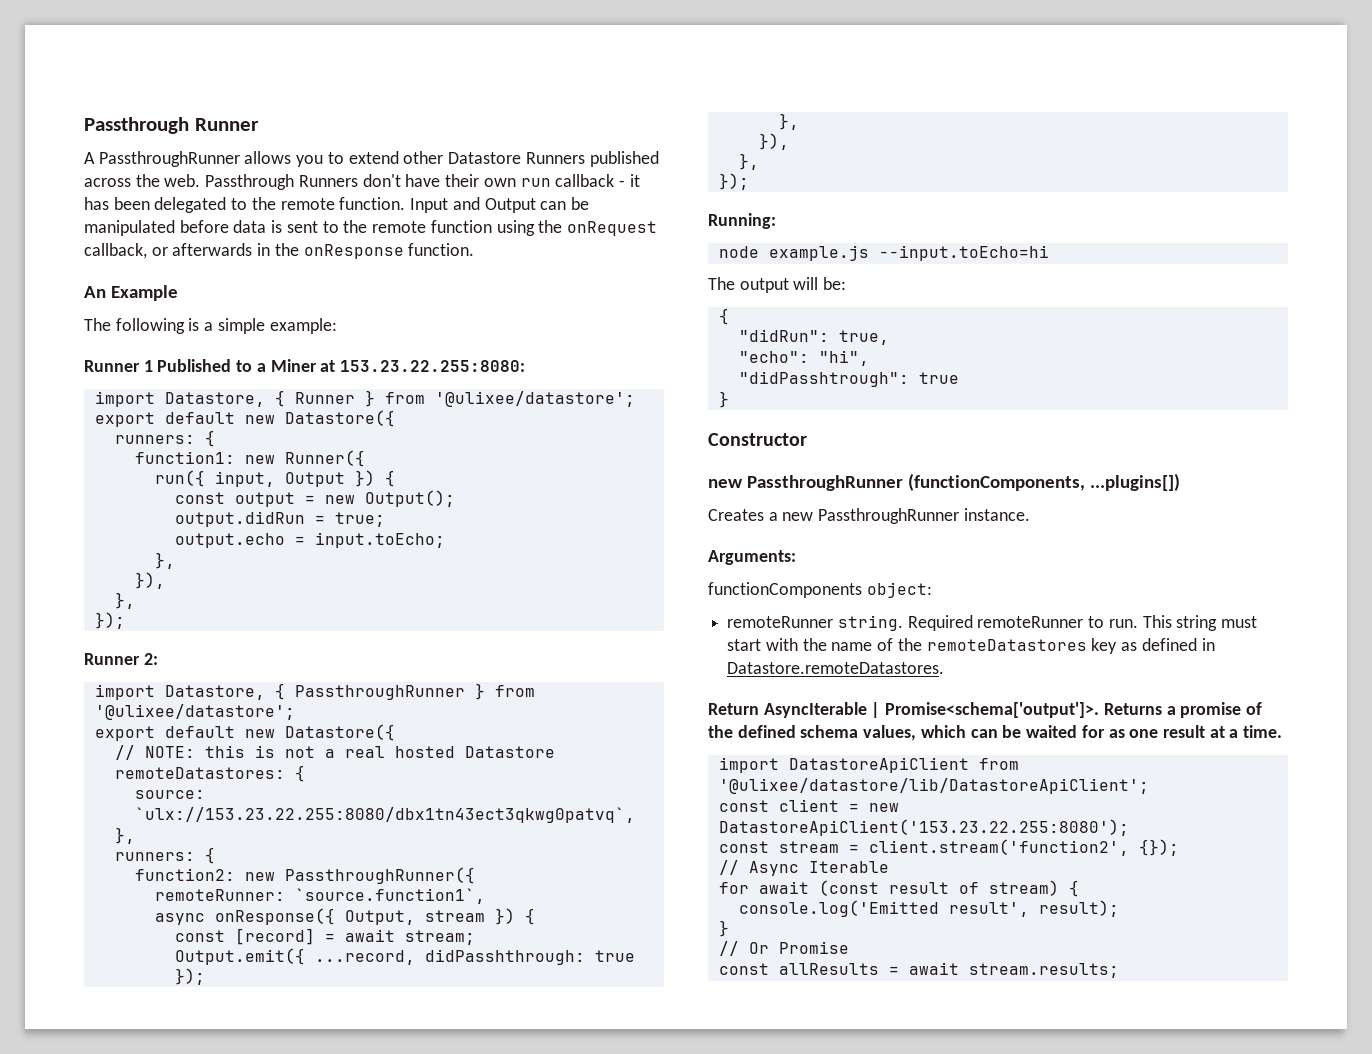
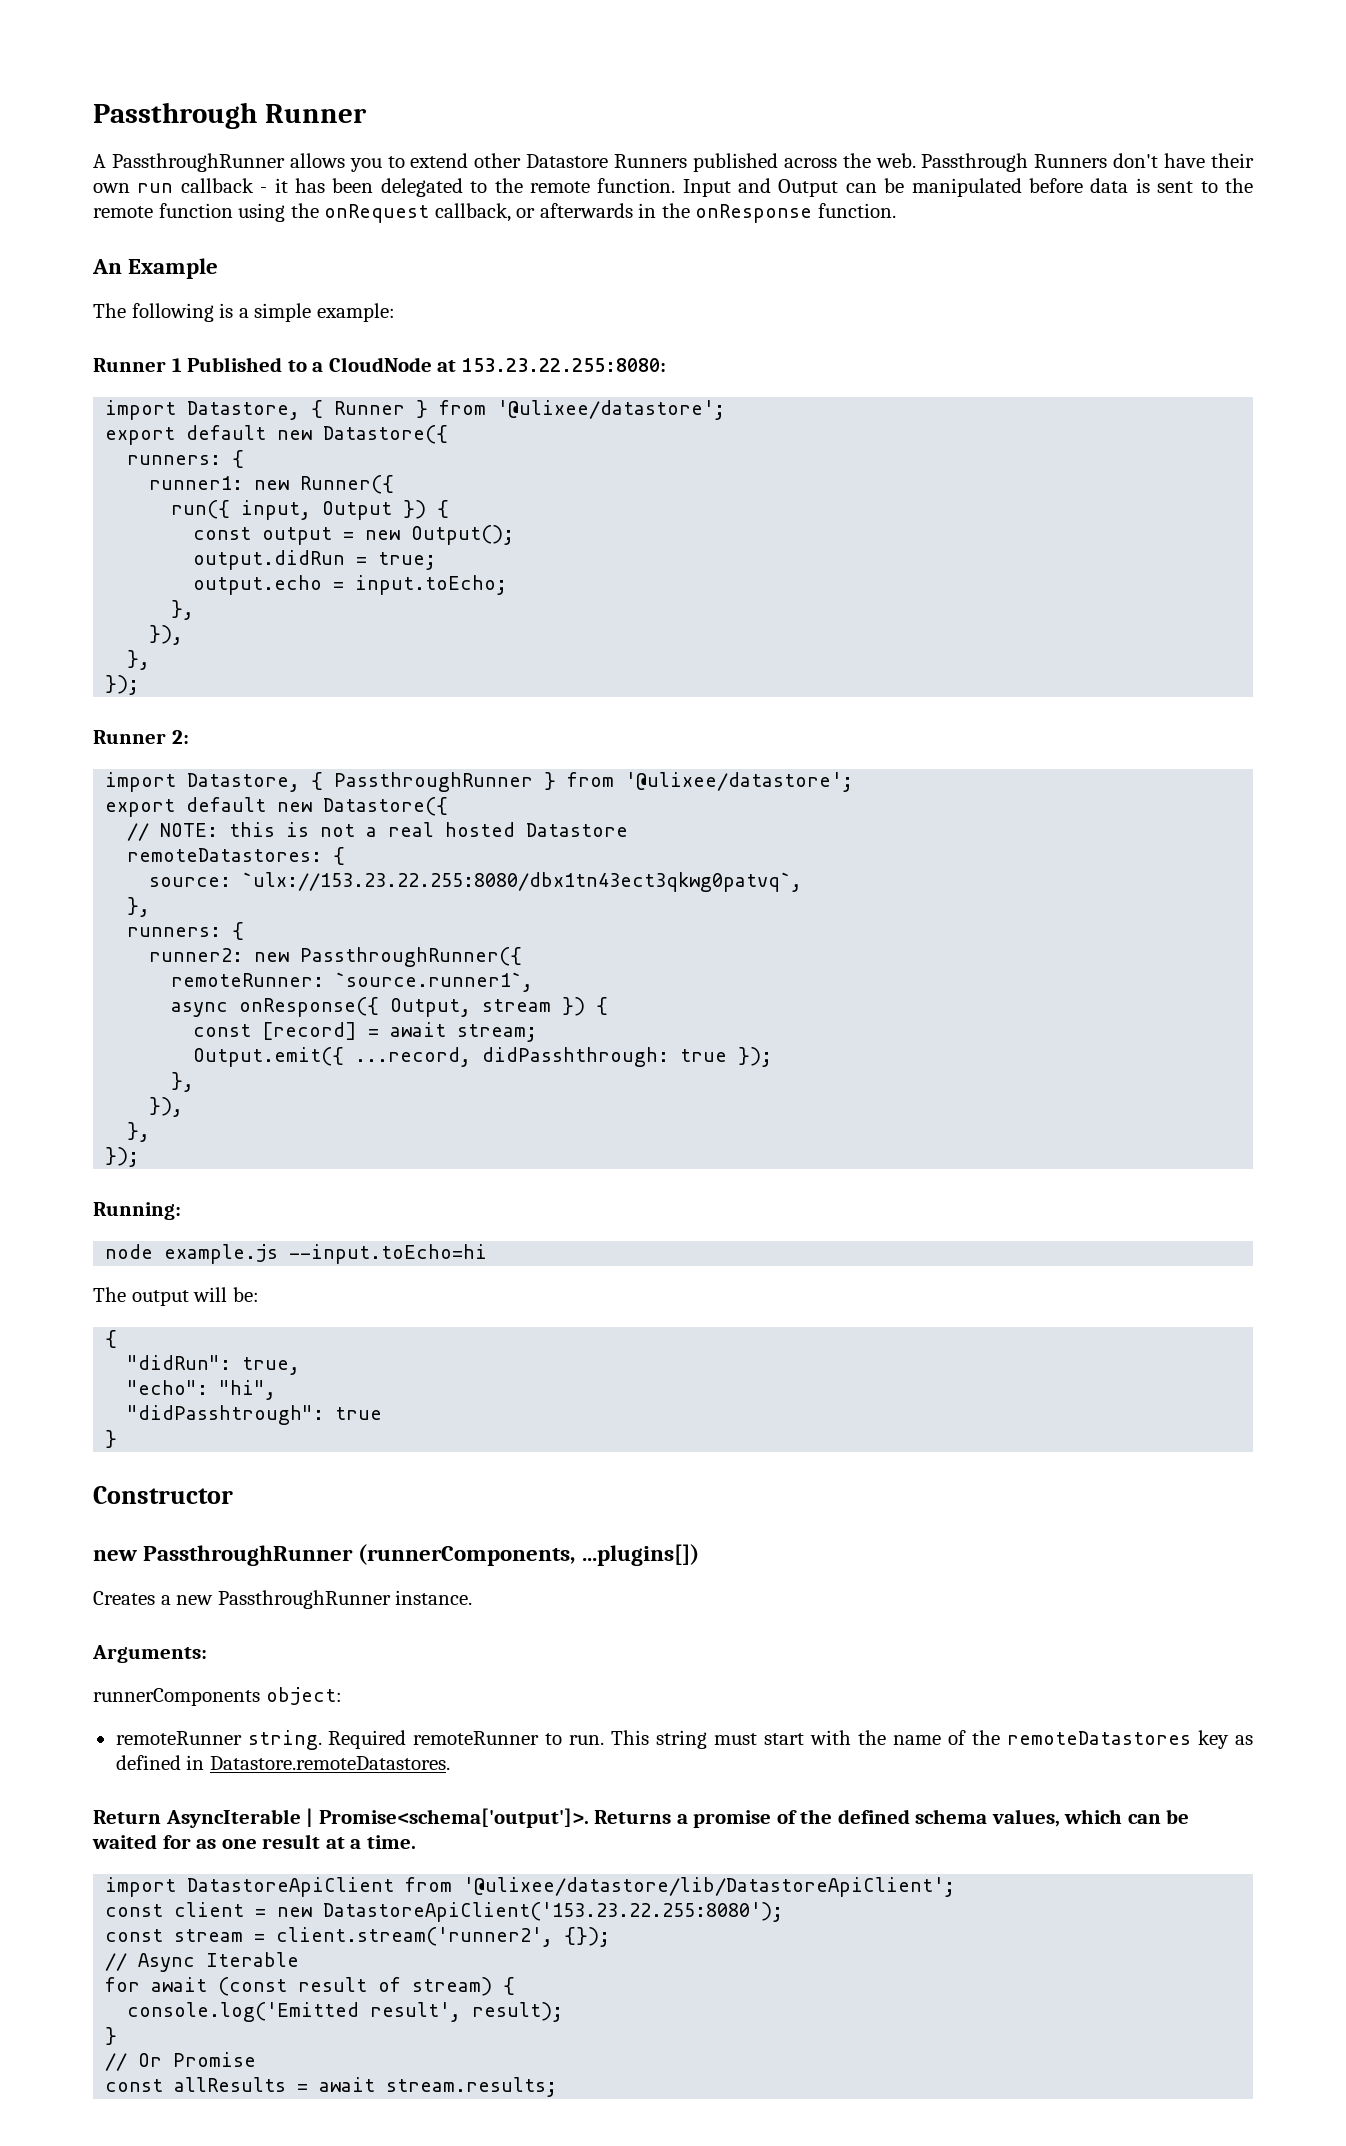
[270,359,317,372] Miner -> [328,357,432,372] CloudNode
[134,451,235,464] function1: -> [149,476,244,490] runner1:
[134,868,235,881] function2: -> [149,948,244,962] runner2:
[294,888,485,904] `source.function1`, -> [335,972,534,992] `source.runner1`,
[907,473,1085,491] (functionComponents, -> [358,1544,576,1566] (runnerComponents,
[708,582,862,598] functionComponents -> [93,1688,260,1706] runnerComponents
[868,839,1129,856] client.stream('function2', -> [276,1927,554,1947] client.stream('runner2',

